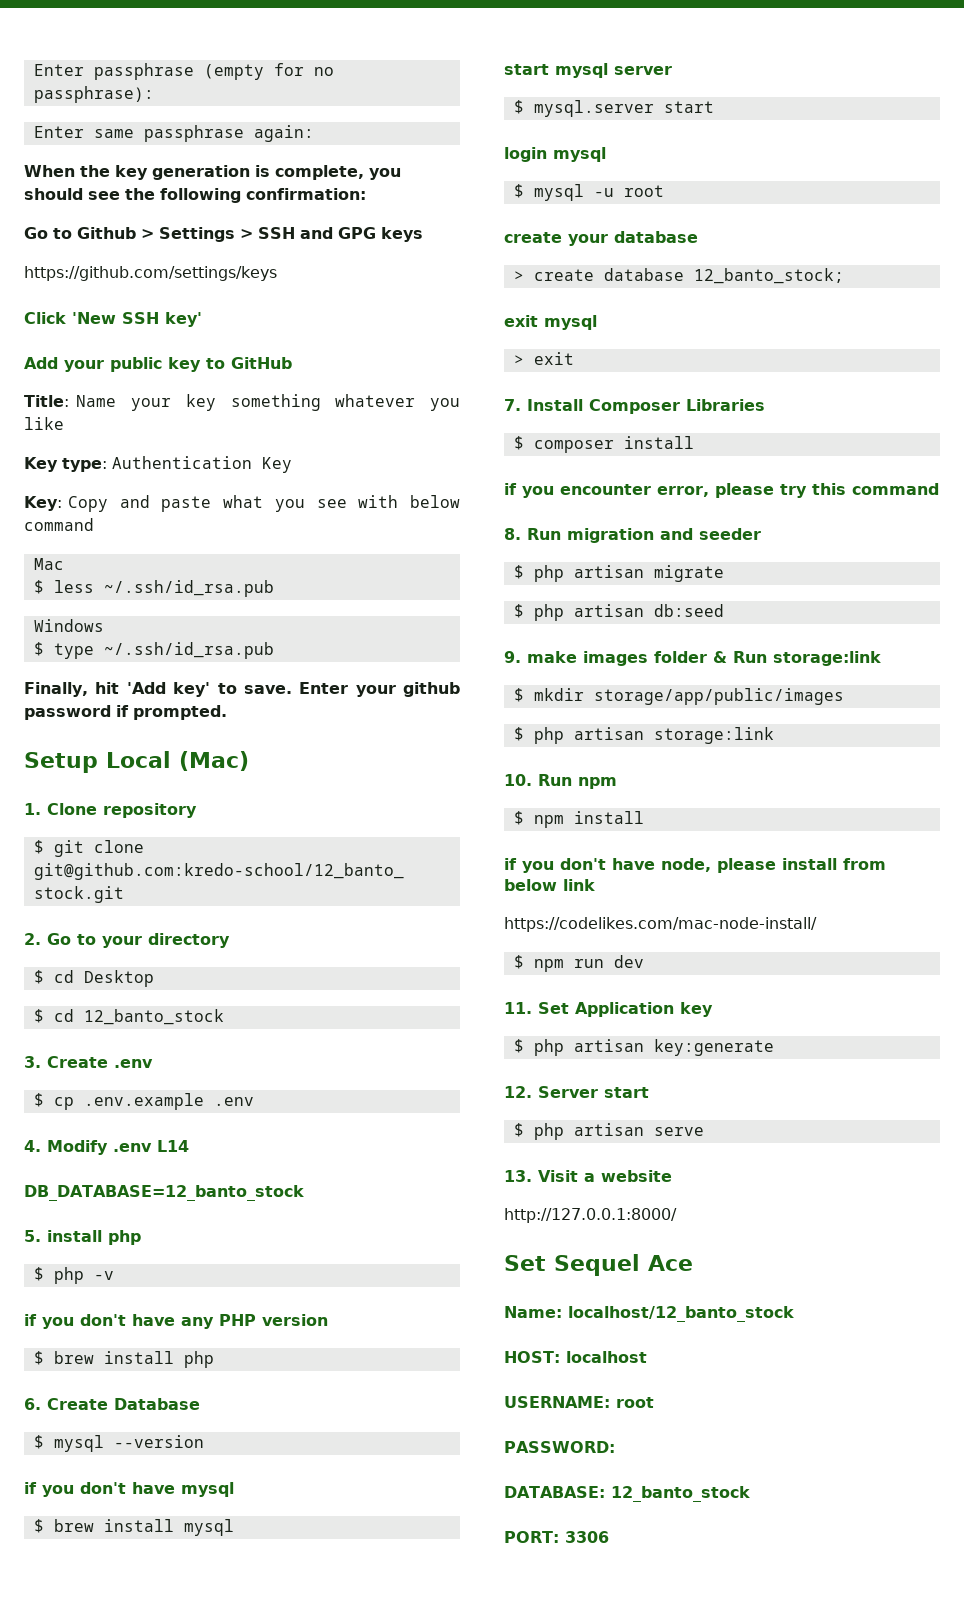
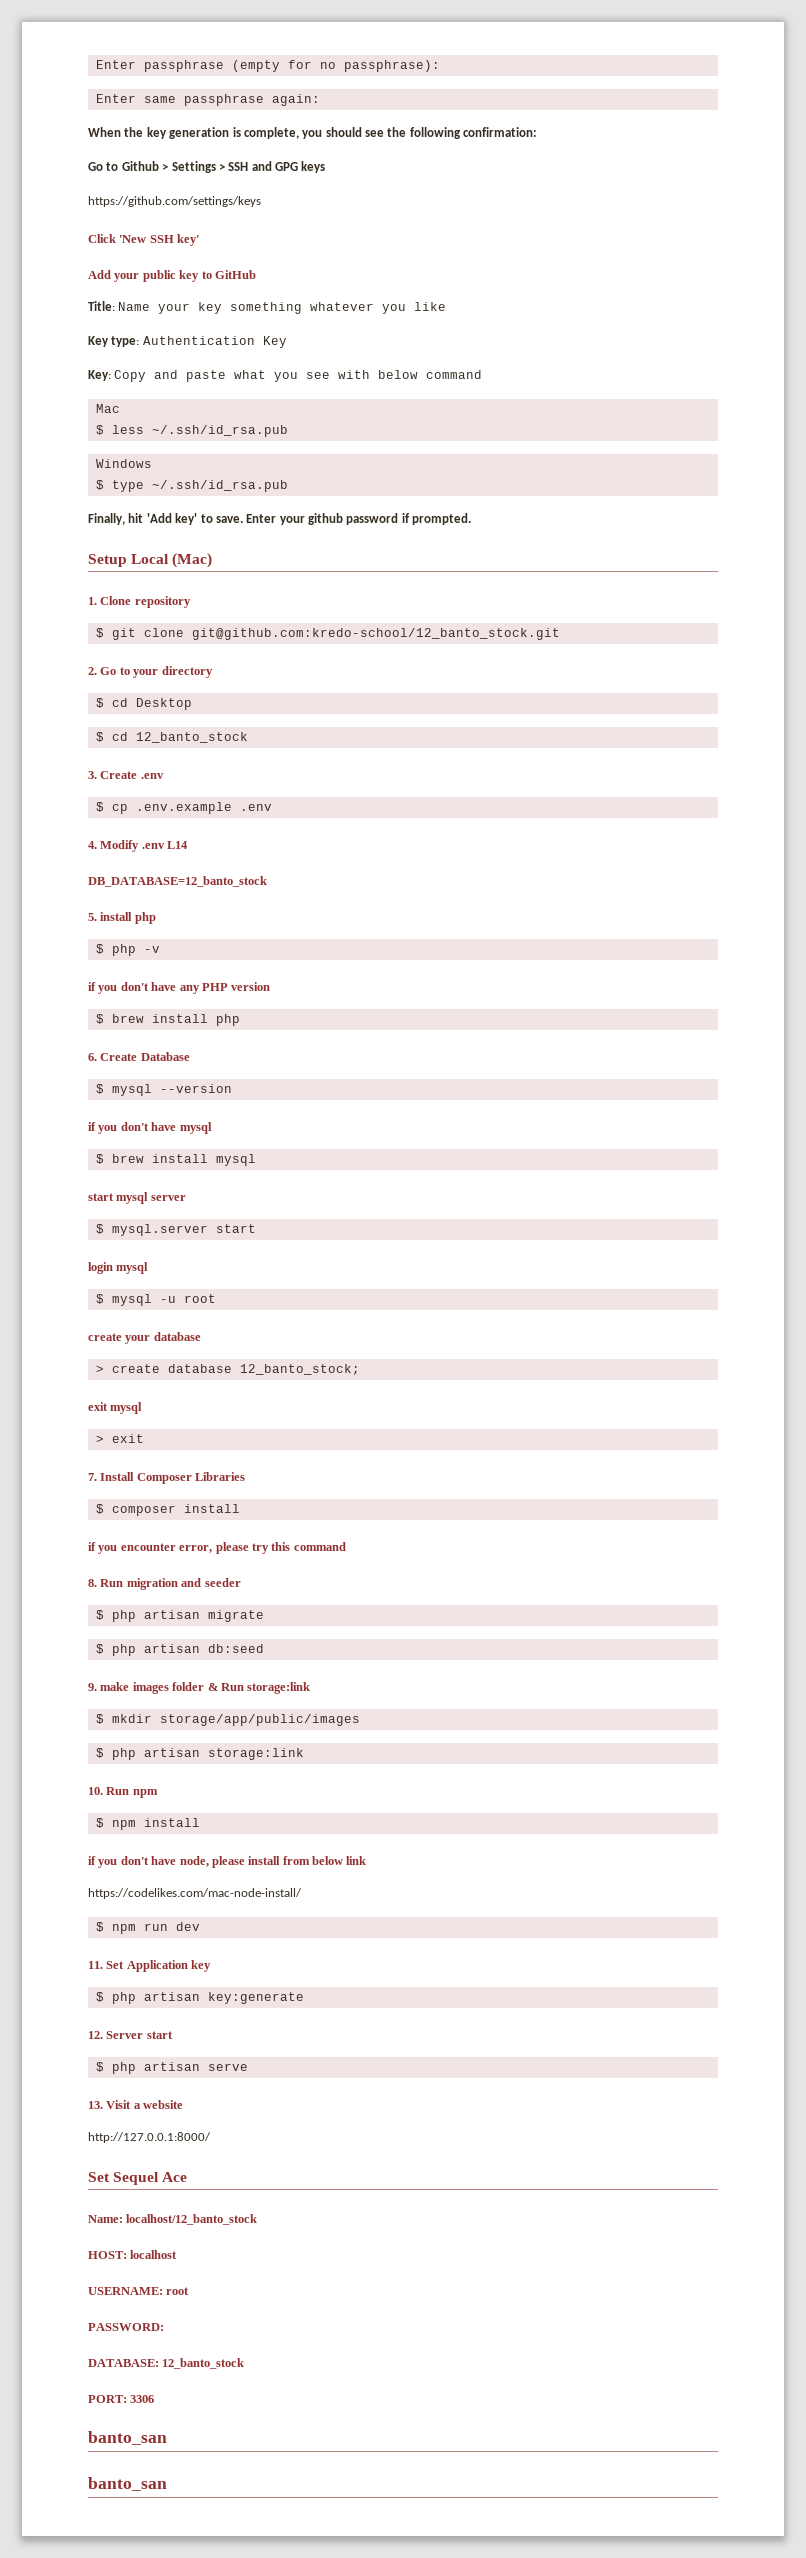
(609, 1537) none -> [88,2431,167,2445] [88,2477,167,2491] // banto_san // banto_san

